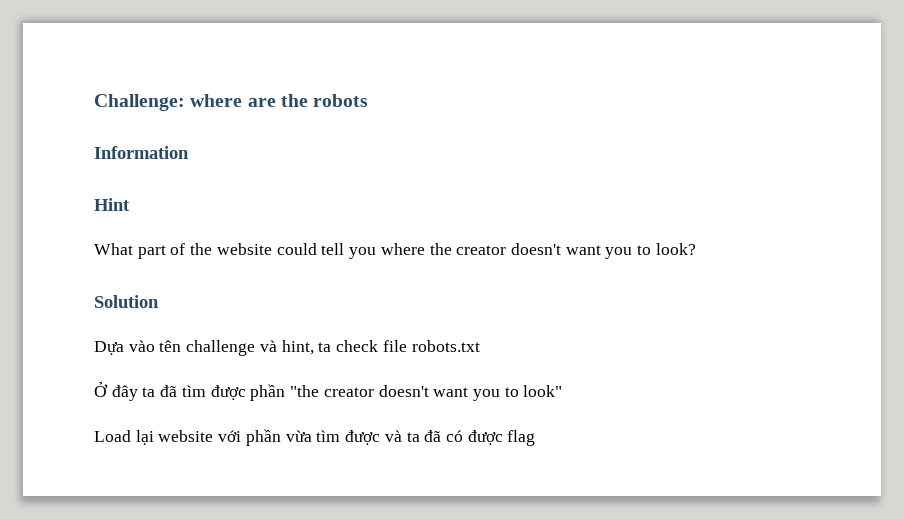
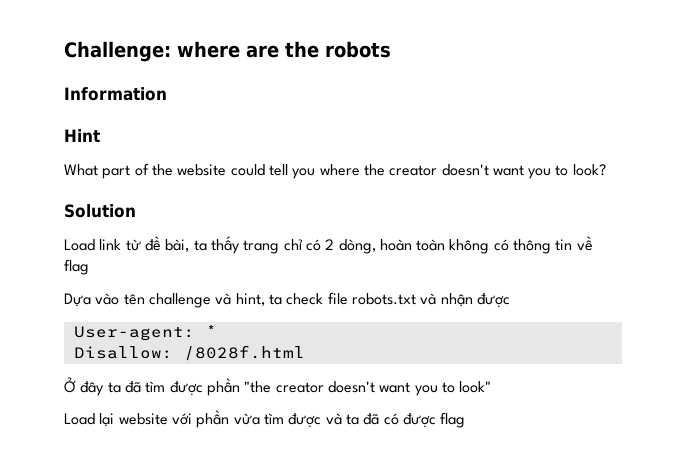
(159, 301) none -> [64,236,593,254] [64,259,89,275] // Load link từ đề bài, ta thấy trang chỉ có 2 dòng, hoàn toàn không có thông tin về flag
(480, 346) none -> [420,293,510,308] [73,325,217,341] [73,345,305,361] và nhận được // User-agent: * // Disallow: /8028f.html

